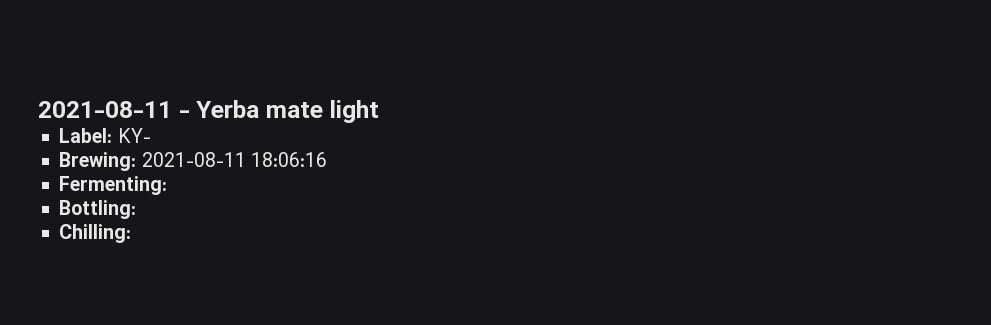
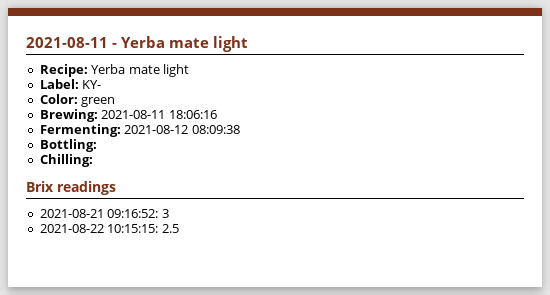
(380, 111) none -> [39,64,189,77] // Recipe: Yerba mate light
(151, 135) none -> [39,94,116,107] // Color: green
(168, 185) none -> [124,125,240,134] 2021-08-12 08:09:38
(132, 233) none -> [26,181,116,195] [39,209,169,218] [39,224,179,233] // Brix readings // 2021-08-21 09:16:52: 3 // 2021-08-22 10:15:15: 2.5

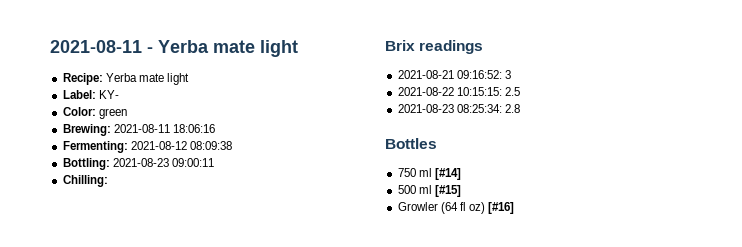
(97, 145) none -> [112,158,214,167] 2021-08-23 09:00:11
(179, 228) none -> [397,104,520,113] [385,138,437,149] [397,168,461,180] [397,185,461,197] [397,202,515,214] // 2021-08-23 08:25:34: 2.8 // Bottles // 750 ml [#14] // 500 ml [#15] // Growler (64 fl oz) [#16]

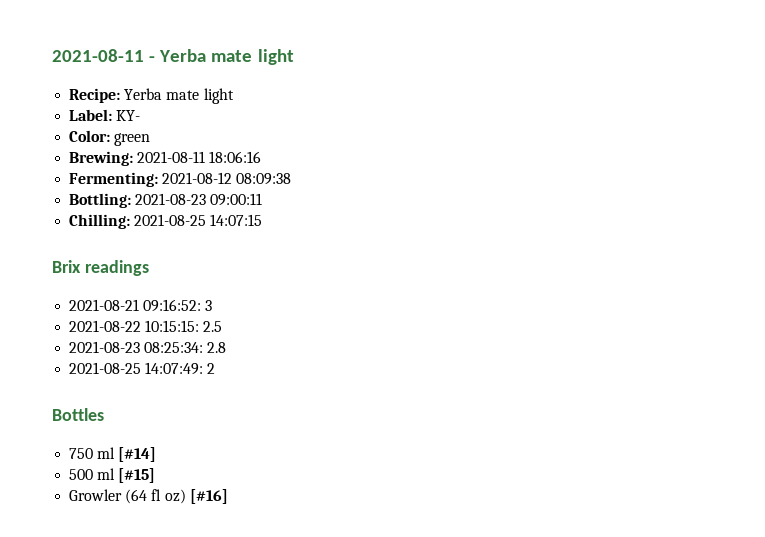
(108, 181) none -> [134,214,263,226] 2021-08-25 14:07:15
(520, 108) none -> [69,362,216,375] // 2021-08-25 14:07:49: 2

